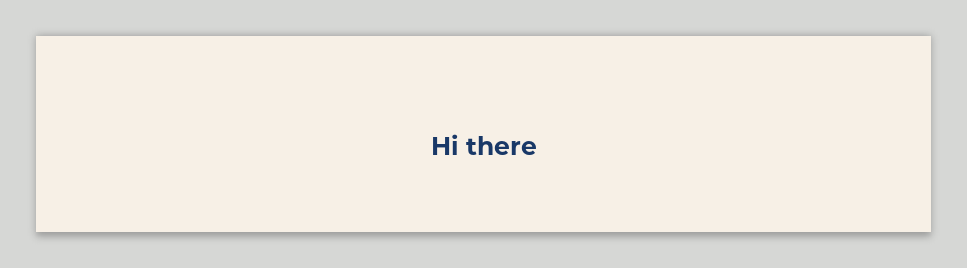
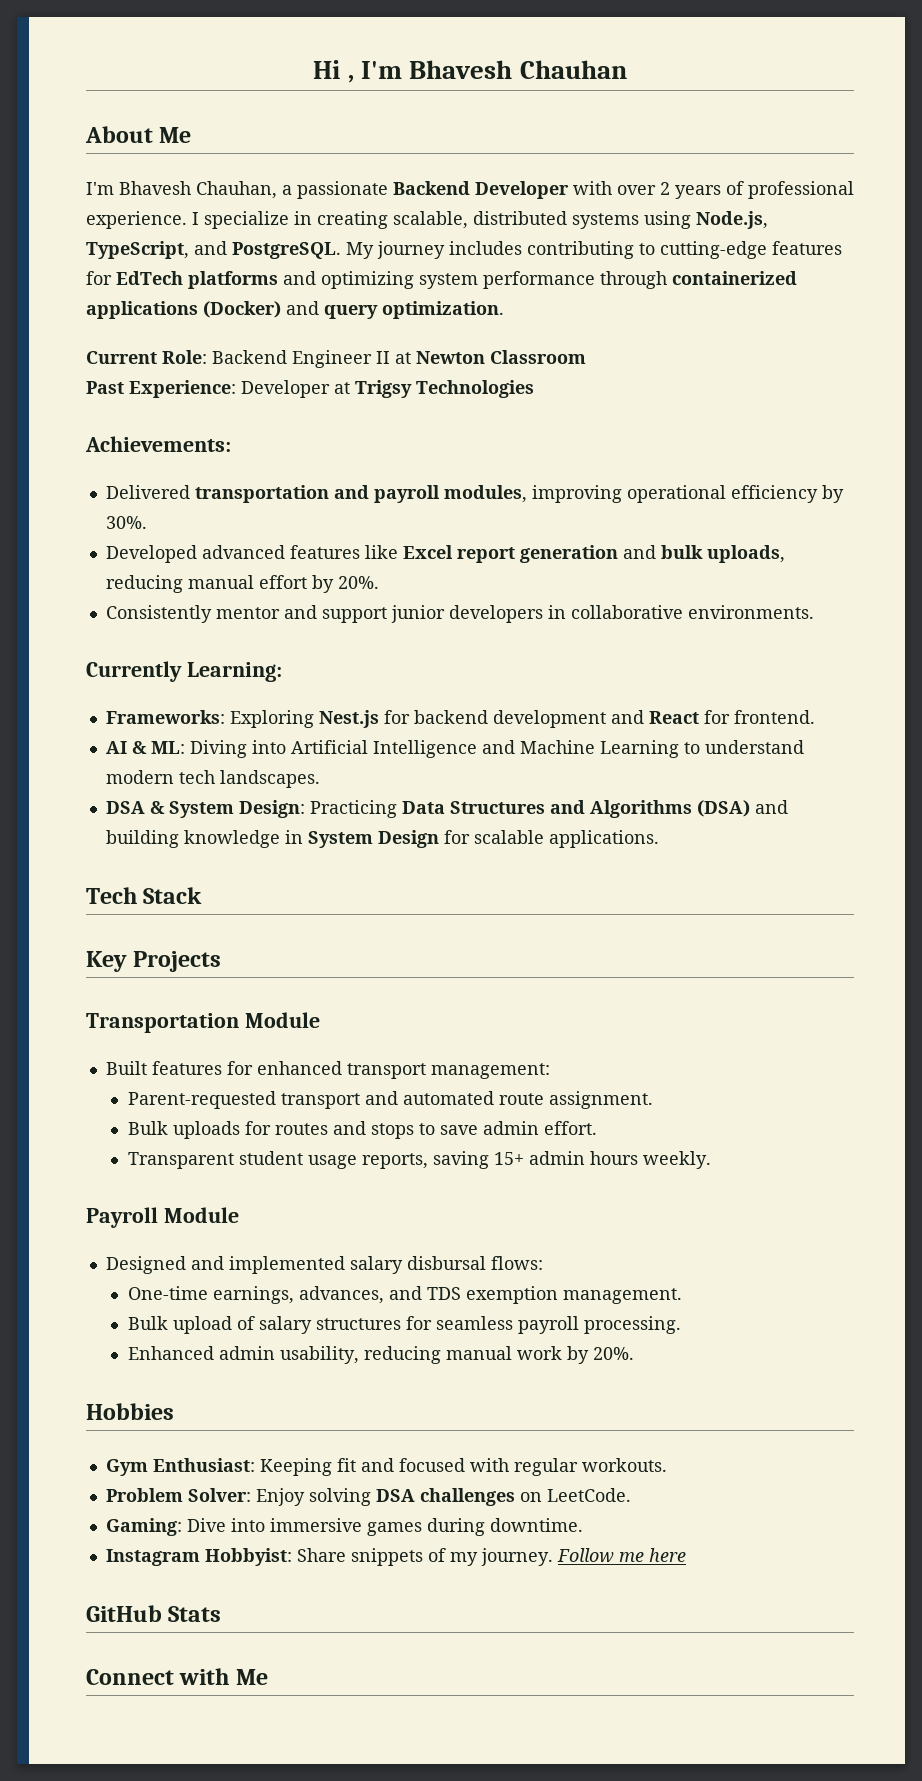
[465,136,537,155] there -> [347,60,627,83] [85,126,192,143] [86,181,854,199] [86,211,768,229] [86,241,842,259] [86,271,797,289] [86,301,504,319] [86,350,586,368] [86,380,534,398] [85,436,231,452] [105,485,844,503] [105,516,147,529] [105,545,785,563] [105,575,379,593] [105,605,814,623] [86,661,282,682] [105,710,815,728] [105,740,804,758] [105,770,320,788] [105,800,788,818] [105,830,659,848] [86,887,203,904] [86,951,222,972] [86,1012,320,1033] [105,1061,550,1079] [127,1091,653,1109] [127,1121,597,1139] [127,1151,711,1169] [86,1207,239,1228] [105,1256,543,1274] [127,1286,682,1304] [127,1316,681,1334] [127,1346,634,1364] [86,1403,174,1420] [105,1458,667,1476] [105,1488,631,1506] [105,1518,583,1536] [105,1548,686,1566] [86,1605,222,1622] [86,1668,268,1685] , I'm Bhavesh Chauhan // About Me // I'm Bhavesh Chauhan, a passionate Backend Developer with over 2 years of professional experience. I specialize in creating scalable, distributed systems using Node.js, TypeScript, and PostgreSQL. My journey includes contributing to cutting-edge features for EdTech platforms and optimizing system performance through containerized applications (Docker) and query optimization. // Current Role: Backend Engineer II at Newton Classroom // Past Experience: Developer at Trigsy Technologies // Achievements: // Delivered transportation and payroll modules, improving operational efficiency by 30%. // Developed advanced features like Excel report generation and bulk uploads, reducing manual effort by 20%. // Consistently mentor and support junior developers in collaborative environments. // Currently Learning: // Frameworks: Exploring Nest.js for backend development and React for frontend. // AI & ML: Diving into Artificial Intelligence and Machine Learning to understand modern tech landscapes. // DSA & System Design: Practicing Data Structures and Algorithms (DSA) and building knowledge in System Design for scalable applications. // Tech Stack // Key Projects // Transportation Module // Built features for enhanced transport management: // Parent-requested transport and automated route assignment. // Bulk uploads for routes and stops to save admin effort. // Transparent student usage reports, saving 15+ admin hours weekly. // Payroll Module // Designed and implemented salary disbursal flows: // One-time earnings, advances, and TDS exemption management. // Bulk upload of salary structures for seamless payroll processing. // Enhanced admin usability, reducing manual work by 20%. // Hobbies // Gym Enthusiast: Keeping fit and focused with regular workouts. // Problem Solver: Enjoy solving DSA challenges on LeetCode. // Gaming: Dive into immersive games during downtime. // Instagram Hobbyist: Share snippets of my journey. Follow me here // GitHub Stats // Connect with Me

